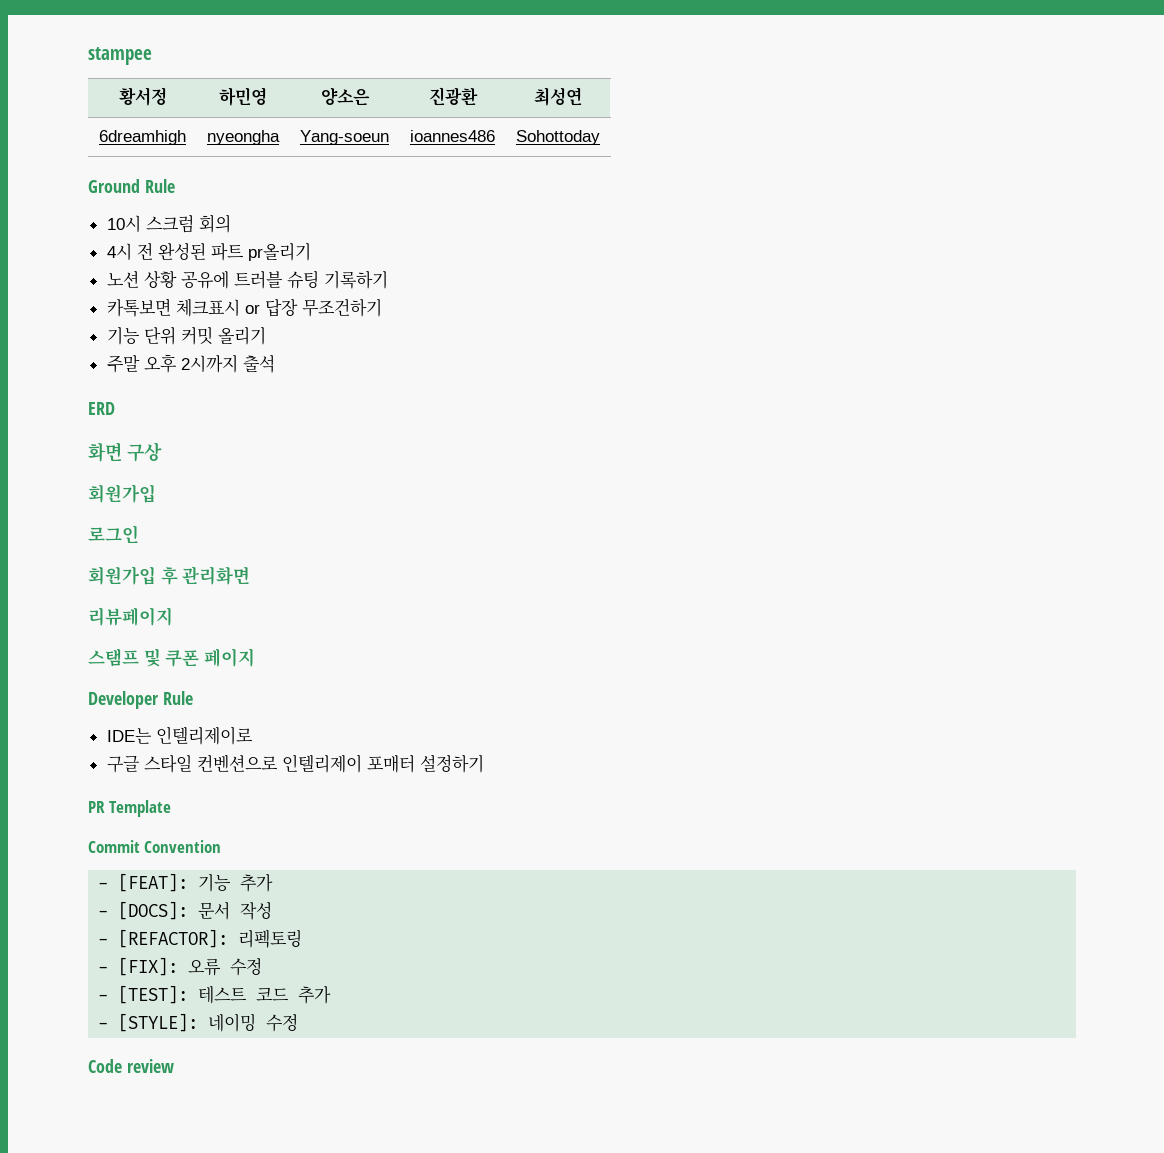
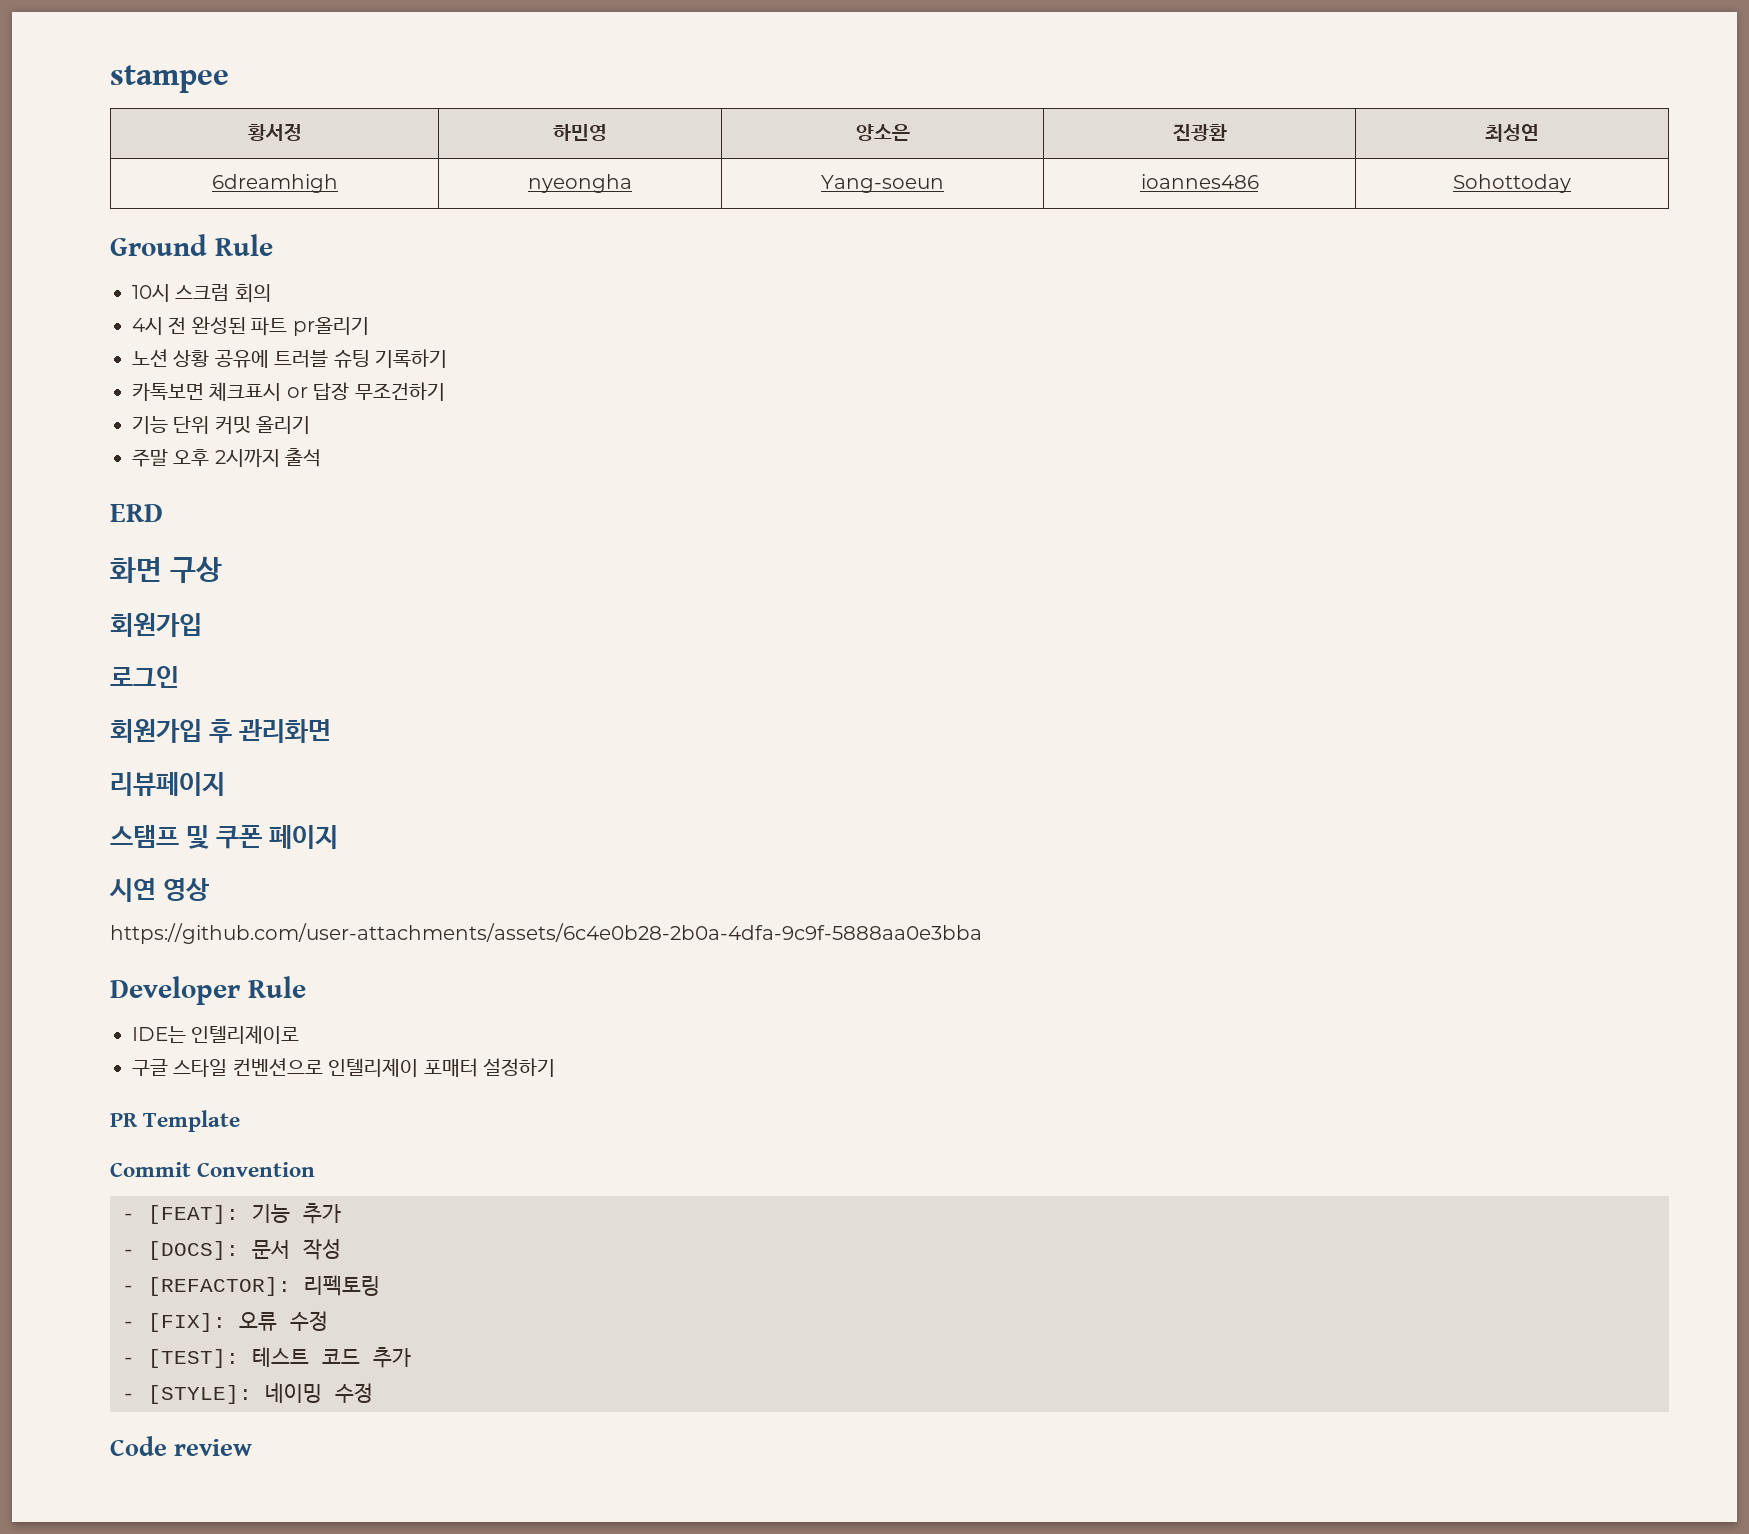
(256, 657) none -> [109,878,209,902] [110,923,982,944] // 시연 영상 // https://github.com/user-attachments/assets/6c4e0b28-2b0a-4dfa-9c9f-5888aa0e3bba

